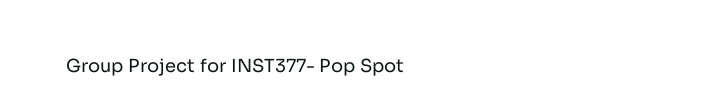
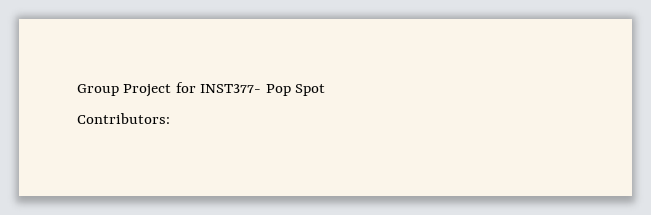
(405, 67) none -> [77,113,170,124] // Contributors:

